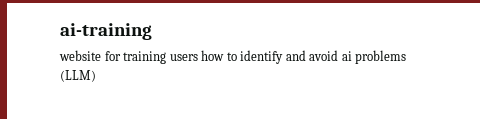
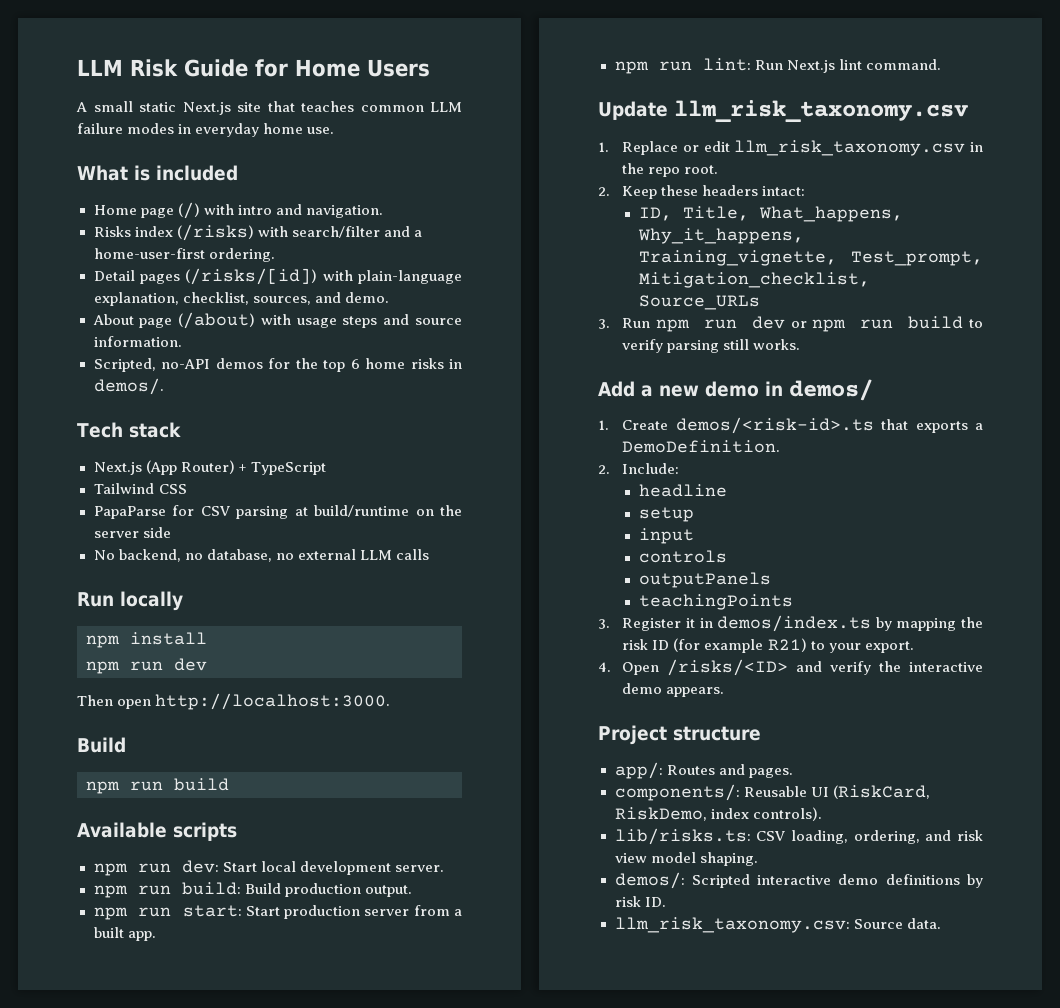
[60,23,152,40] [59,50,407,64] [60,70,96,82] ai-training // website for training users how to identify and avoid ai problems (LLM) -> [77,59,430,77] [76,101,462,115] [77,123,335,137] [77,165,238,181] [93,202,383,219] [93,224,422,241] [93,248,275,262] [93,268,462,285] [93,292,389,306] [92,312,462,329] [93,336,182,347] [93,358,462,372] [93,378,164,395] [77,422,181,438] [93,460,326,475] [93,483,187,494] [93,505,462,519] [93,527,171,538] [93,549,429,562] [77,591,183,611] [86,632,207,648] [86,658,207,674] [77,693,391,710] [77,737,126,753] [86,778,229,794] [77,822,237,841] [93,860,444,876] [93,882,412,898] [93,905,462,920] [93,927,156,941] [614,58,941,74] [598,100,968,123] [598,140,983,156] [622,163,719,177] [598,185,806,199] [638,206,903,222] [637,228,804,244] [638,250,983,266] [638,272,870,288] [638,295,760,310] [598,316,983,332] [622,339,801,353] [598,379,873,401] [598,417,983,434] [622,440,781,453] [598,463,680,474] [638,484,727,497] [638,507,694,522] [638,528,694,544] [638,550,727,563] [638,572,771,588] [638,594,793,610] [598,615,983,632] [622,638,914,653] [598,659,983,676] [622,683,725,697] [598,725,761,745] [614,762,793,779] [614,784,930,801] [614,807,822,821] [614,828,983,845] [614,852,758,866] [614,872,983,889] [614,896,666,907] [614,917,941,933] LLM Risk Guide for Home Users // A small static Next.js site that teaches common LLM failure modes in everyday home use. // What is included // Home page (/) with intro and navigation. // Risks index (/risks) with search/filter and a home-user-first ordering. // Detail pages (/risks/[id]) with plain-language explanation, checklist, sources, and demo. // About page (/about) with usage steps and source information. // Scripted, no-API demos for the top 6 home risks in demos/. // Tech stack // Next.js (App Router) + TypeScript // Tailwind CSS // PapaParse for CSV parsing at build/runtime on the server side // No backend, no database, no external LLM calls // Run locally // npm install // npm run dev // Then open http://localhost:3000. // Build // npm run build // Available scripts // npm run dev: Start local development server. // npm run build: Build production output. // npm run start: Start production server from a built app. // npm run lint: Run Next.js lint command. // Update llm_risk_taxonomy.csv // 1. Replace or edit llm_risk_taxonomy.csv in the repo root. // 2. Keep these headers intact: // ID, Title, What_happens, Why_it_happens, Training_vignette, Test_prompt, Mitigation_checklist, Source_URLs // 3. Run npm run dev or npm run build to verify parsing still works. // Add a new demo in demos/ // 1. Create demos/<risk-id>.ts that exports a DemoDefinition. // 2. Include: // headline // setup // input // controls // outputPanels // teachingPoints // 3. Register it in demos/index.ts by mapping the risk ID (for example R21) to your export. // 4. Open /risks/<ID> and verify the interactive demo appears. // Project structure // app/: Routes and pages. // components/: Reusable UI (RiskCard, RiskDemo, index controls). // lib/risks.ts: CSV loading, ordering, and risk view model shaping. // demos/: Scripted interactive demo definitions by risk ID. // llm_risk_taxonomy.csv: Source data.

